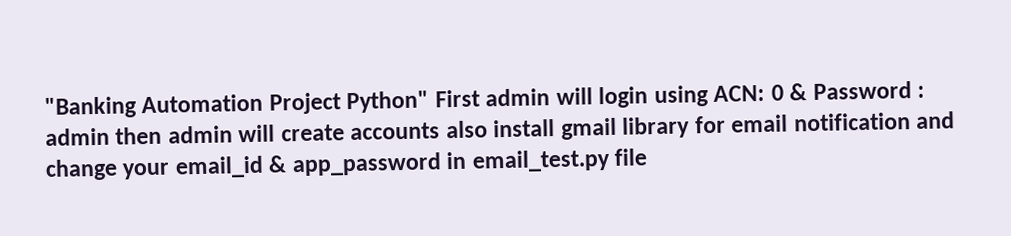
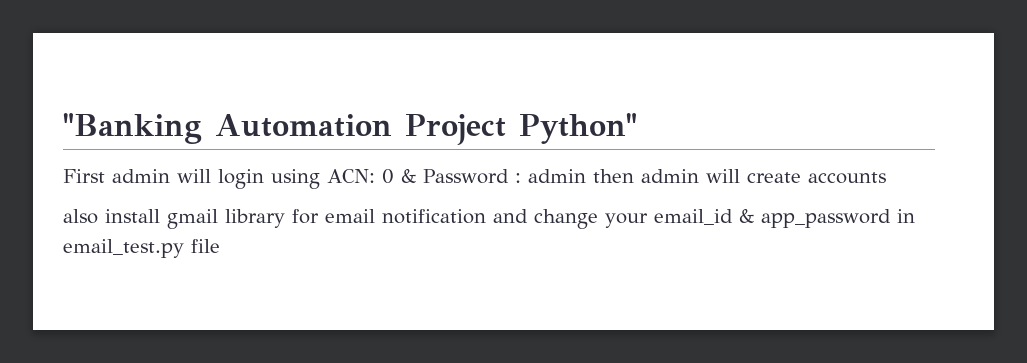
(430, 102) none -> (637, 128) //
(441, 131) none -> (886, 178) //

